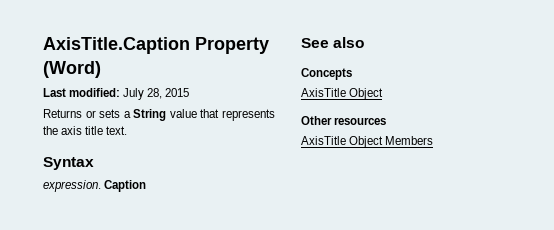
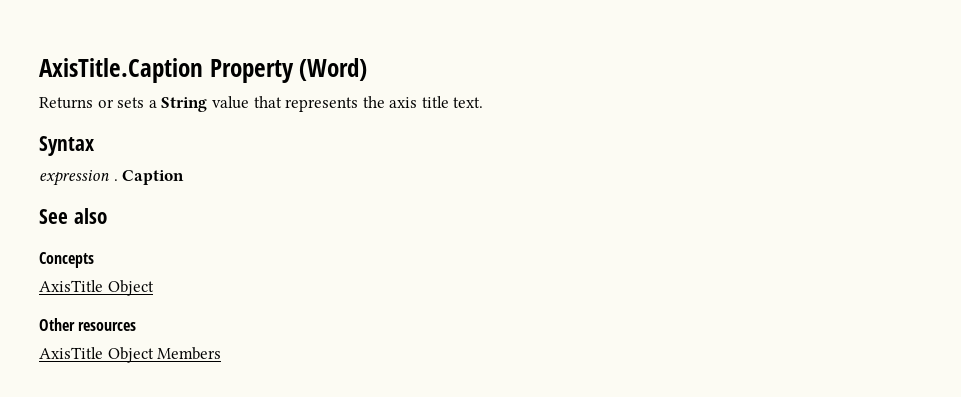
[43,88,190,100] // Last modified: July 28, 2015 -> (368, 69) none
[43,180,101,192] expression. -> [39,170,118,186] expression .

